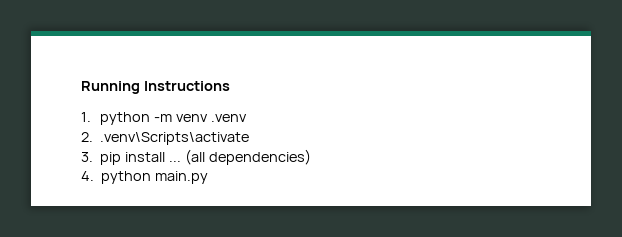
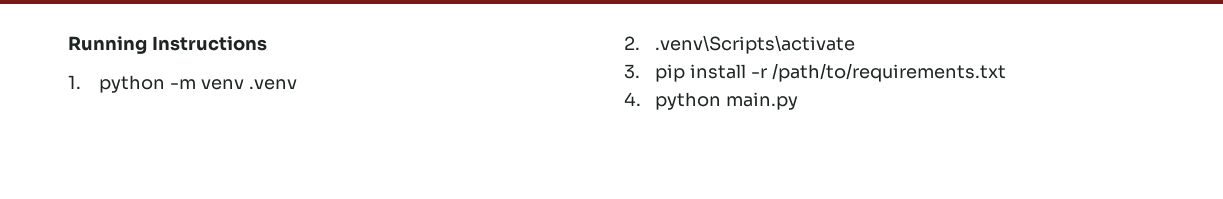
[169,149,311,165] ... (all dependencies) -> [750,63,1006,82] -r /path/to/requirements.txt

